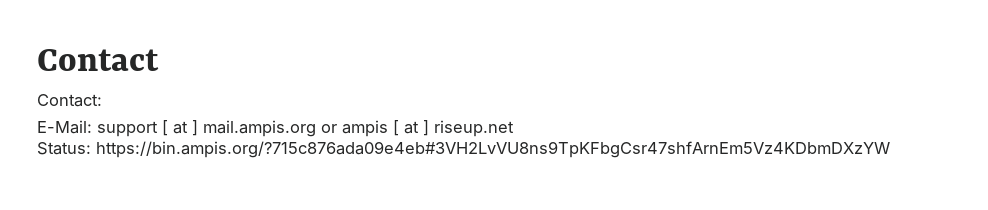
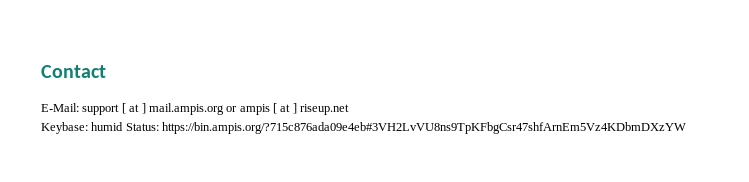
[37,94,102,107] // Contact: -> (106, 71) none
(514, 128) none -> [41,122,124,134] Keybase: humid

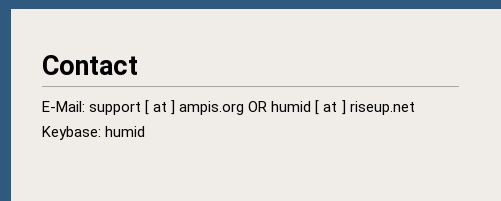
[148,103,270,115] mail.ampis.org or ampis -> [179,101,312,115] ampis.org OR humid
[125,122,687,134] Status: https://bin.ampis.org/?715c876ada09e4eb#3VH2LvVU8ns9TpKFbgCsr47shfArnEm5Vz4KDbmDXzYW -> (146, 131) none

